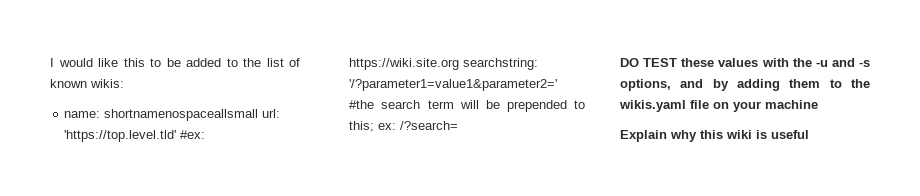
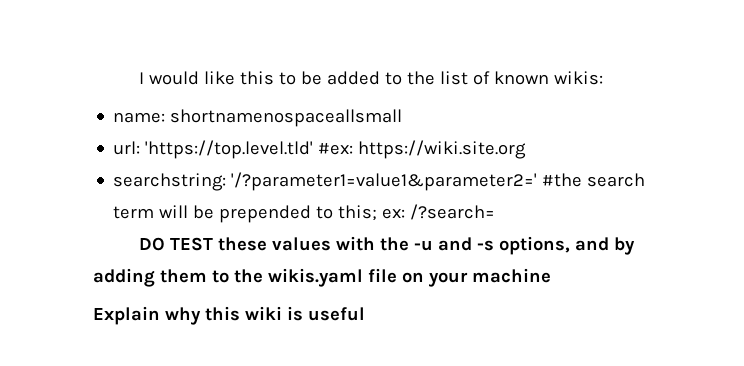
(259, 115) none -> (403, 118) //
(460, 64) none -> (527, 149) //

